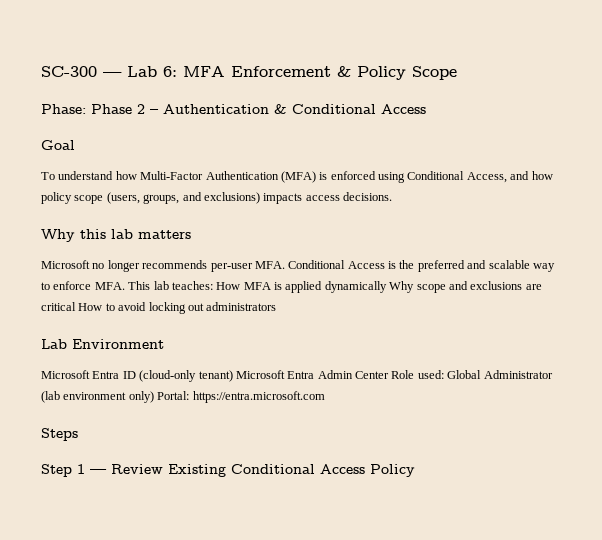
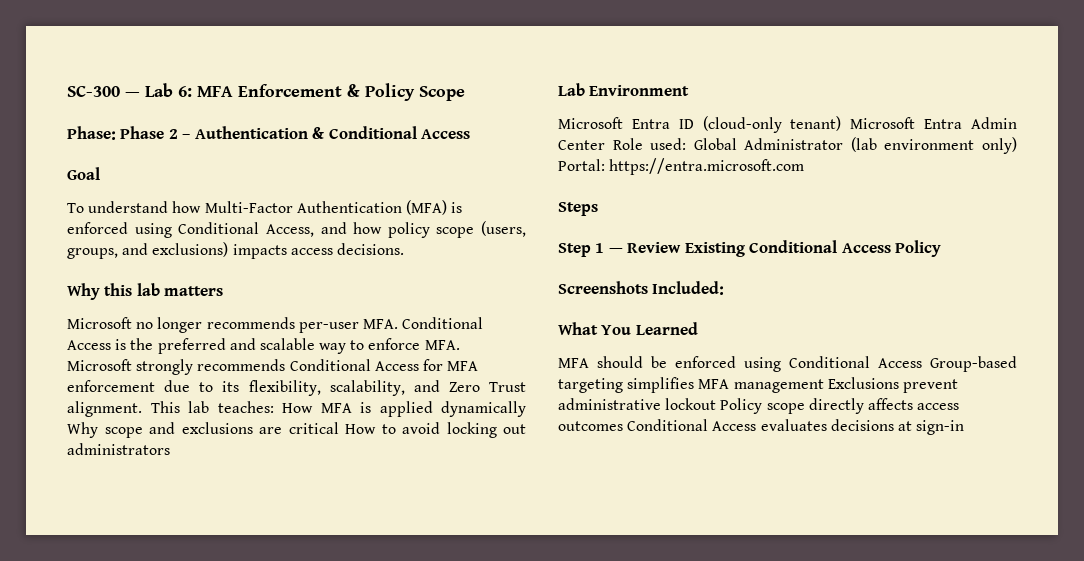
(125, 286) none -> [67,359,479,375] [67,380,526,396] [67,401,142,417] Microsoft strongly recommends Conditional Access for MFA enforcement due to its flexibility, scalability, and Zero Trust alignment.
(415, 470) none -> [558,281,725,295] [558,322,698,335] [558,356,1017,372] [558,377,958,393] [558,398,960,414] [558,419,965,435] // Screenshots Included: // What You Learned // MFA should be enforced using Conditional Access Group-based targeting simplifies MFA management Exclusions prevent administrative lockout Policy scope directly affects access outcomes Conditional Access evaluates decisions at sign-in

